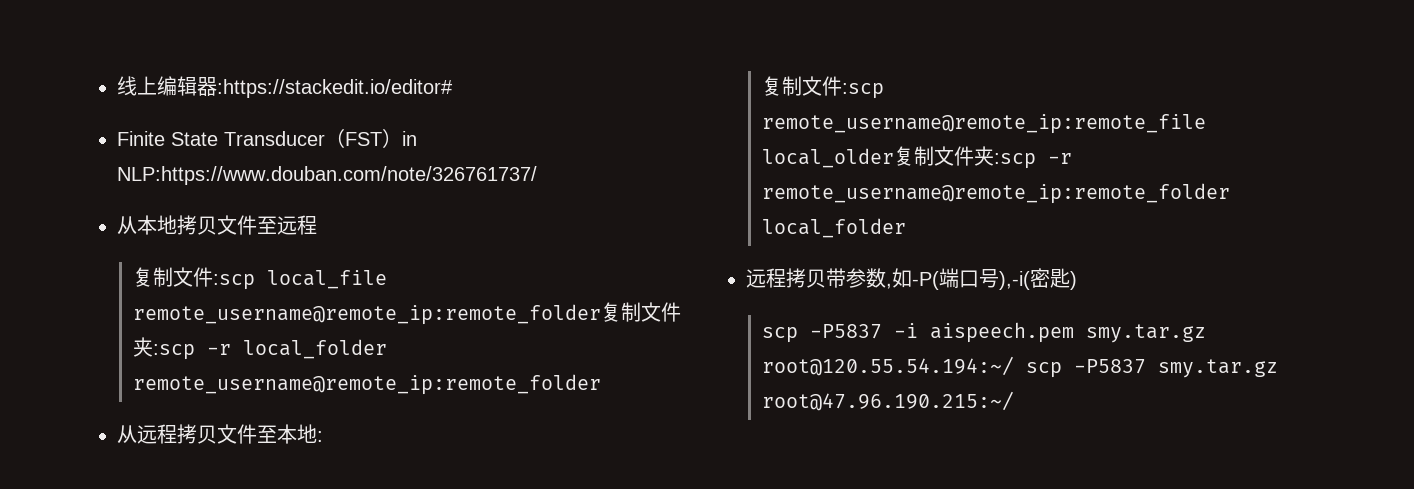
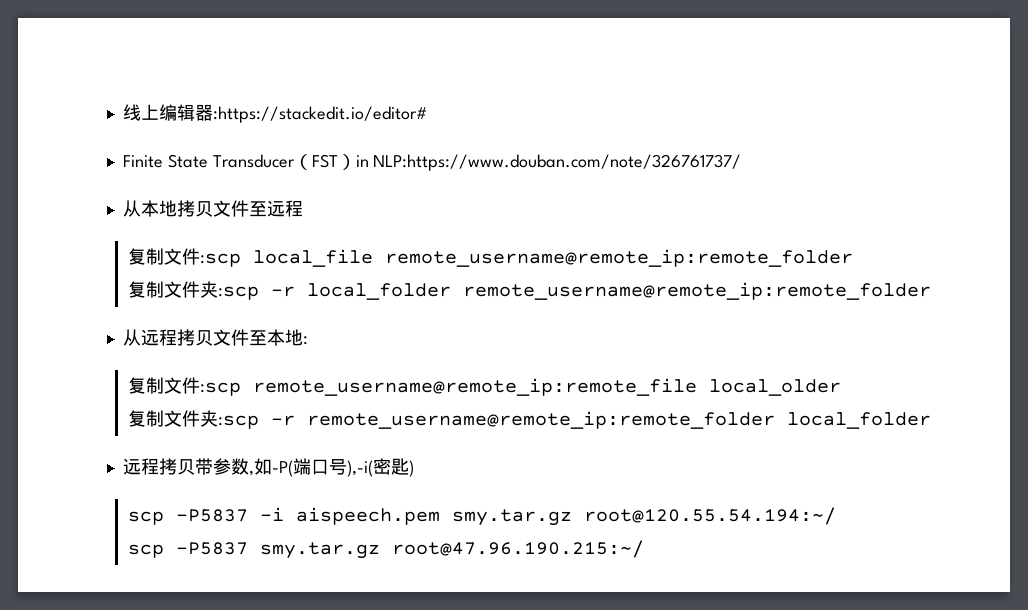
(602, 314) none -> (854, 258) //
(895, 158) none -> (842, 387) //
(1015, 366) none -> (837, 516) //

